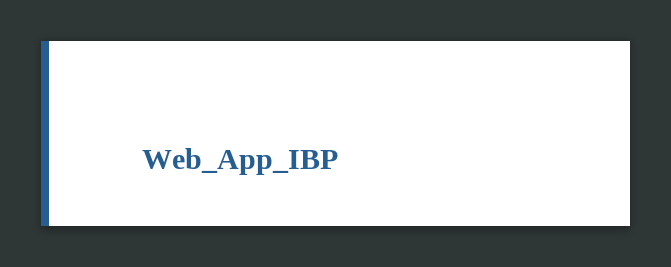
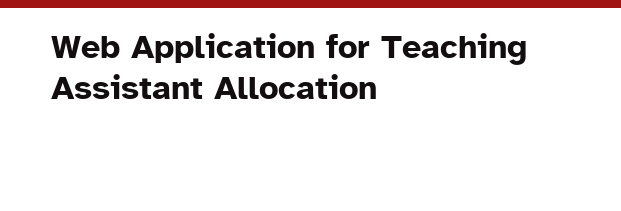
[142,148,338,175] Web_App_IBP -> [51,33,527,65] [51,74,377,99] Web Application for Teaching Assistant Allocation

